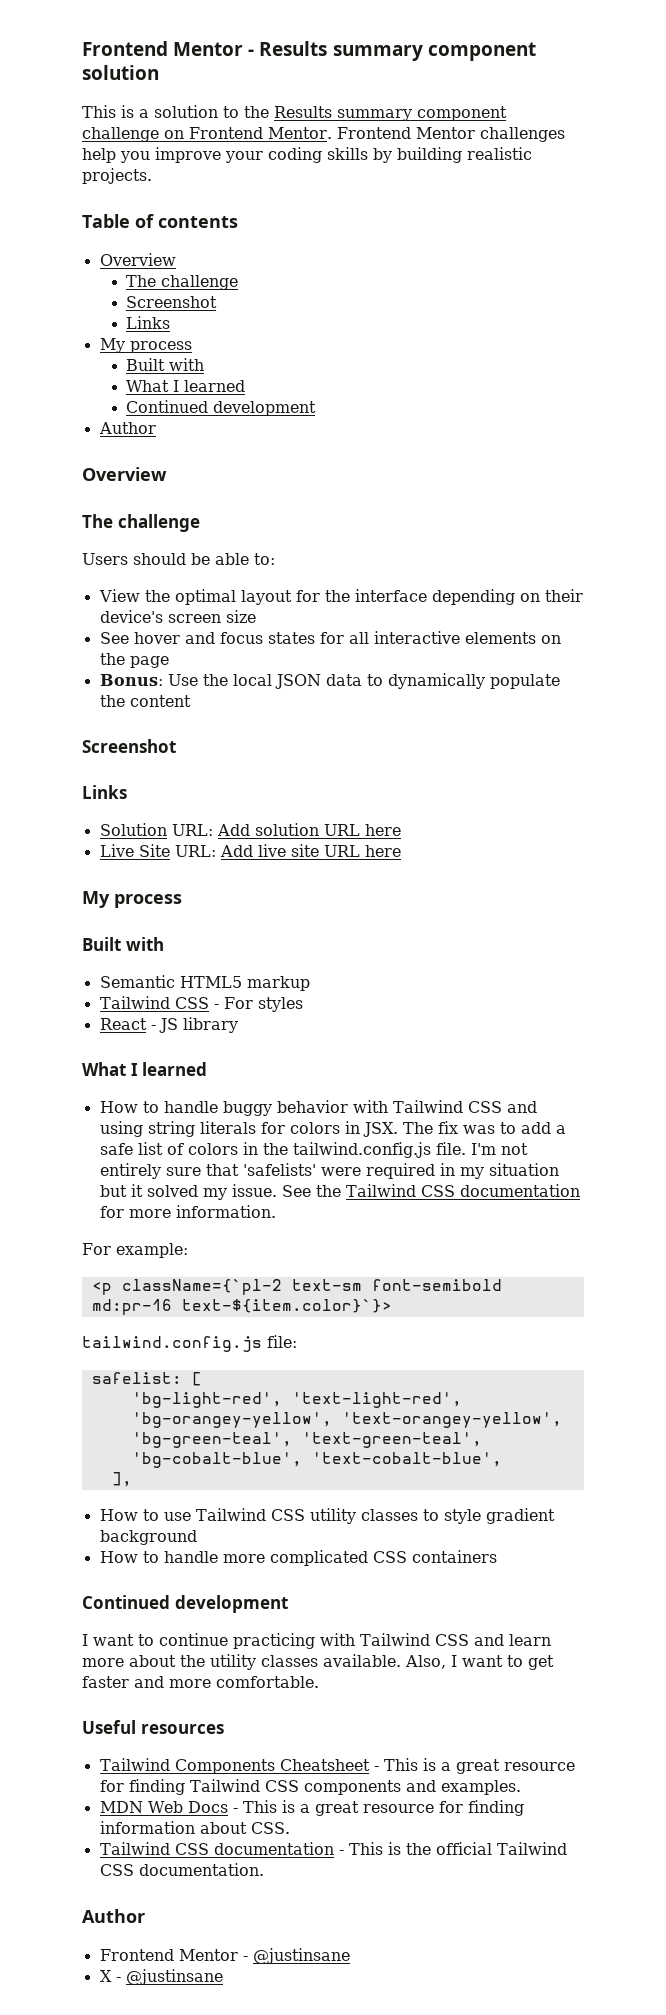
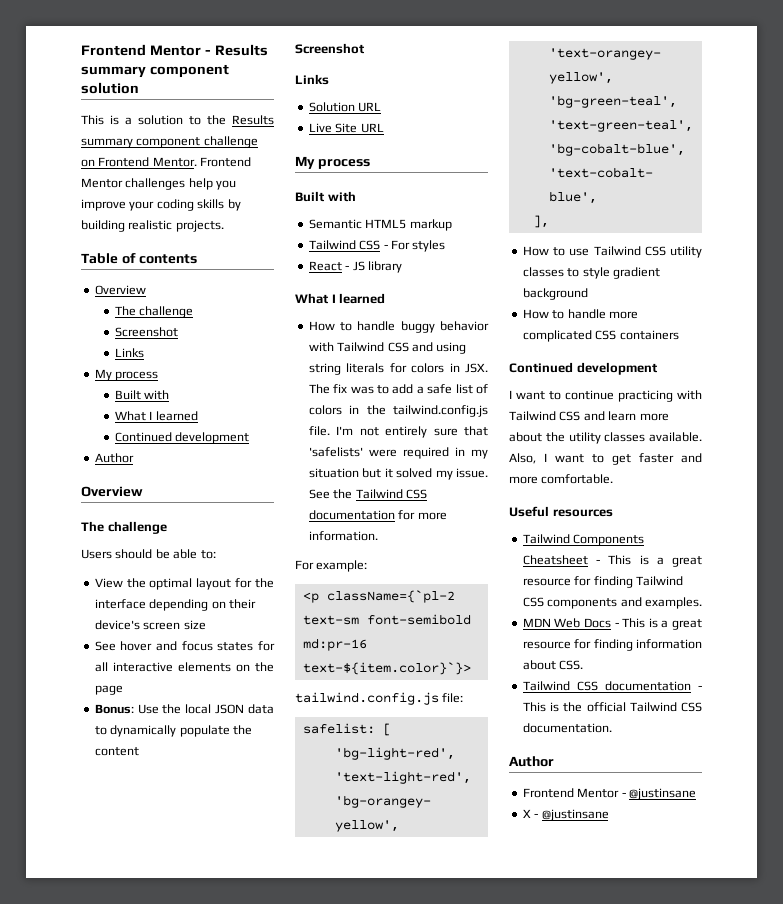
[171,823,401,836] URL: Add solution URL here -> [358,102,382,112] URL
[174,844,401,857] URL: Add live site URL here -> [360,123,384,133] URL

